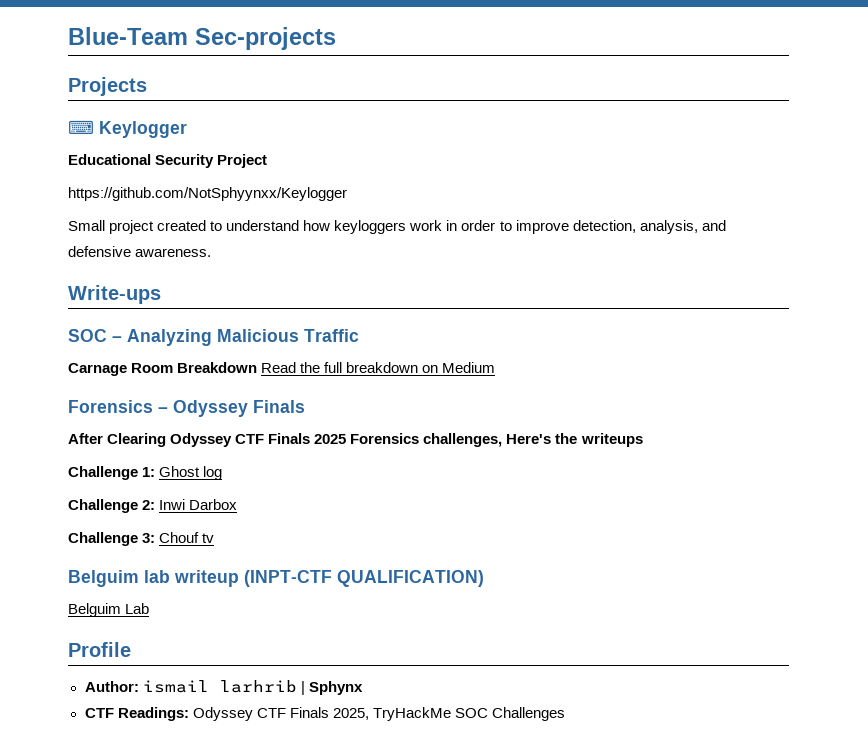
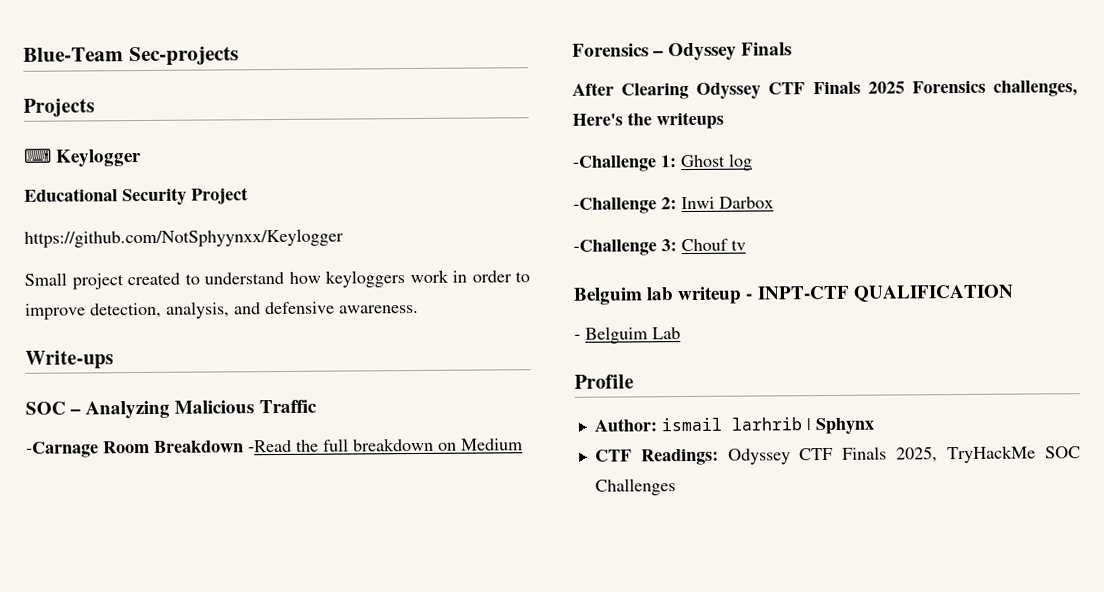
[68,363,127,376] Carnage -> [26,441,99,458] -Carnage
[261,362,297,373] Read -> [248,439,292,453] -Read
[68,466,138,480] Challenge -> [572,155,657,172] -Challenge
[68,499,138,513] Challenge -> [573,197,657,214] -Challenge
[68,532,138,546] Challenge -> [573,239,657,256] -Challenge
[244,570,484,587] (INPT-CTF QUALIFICATION) // -> [745,284,1014,302] [574,334,581,340] - INPT-CTF QUALIFICATION // -

